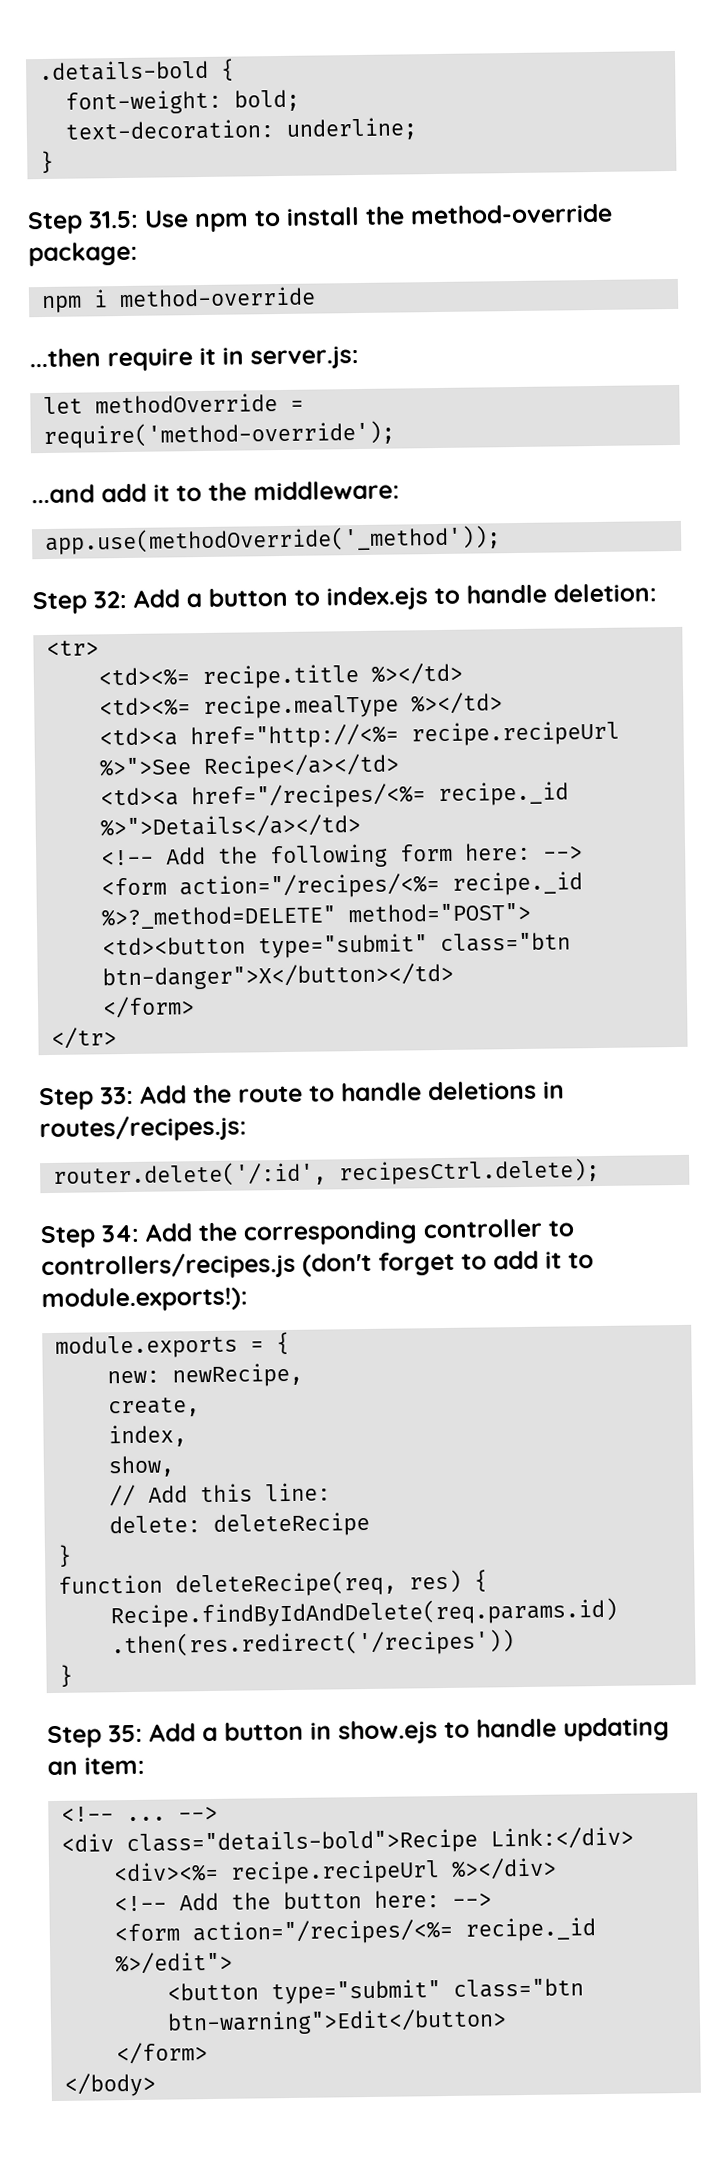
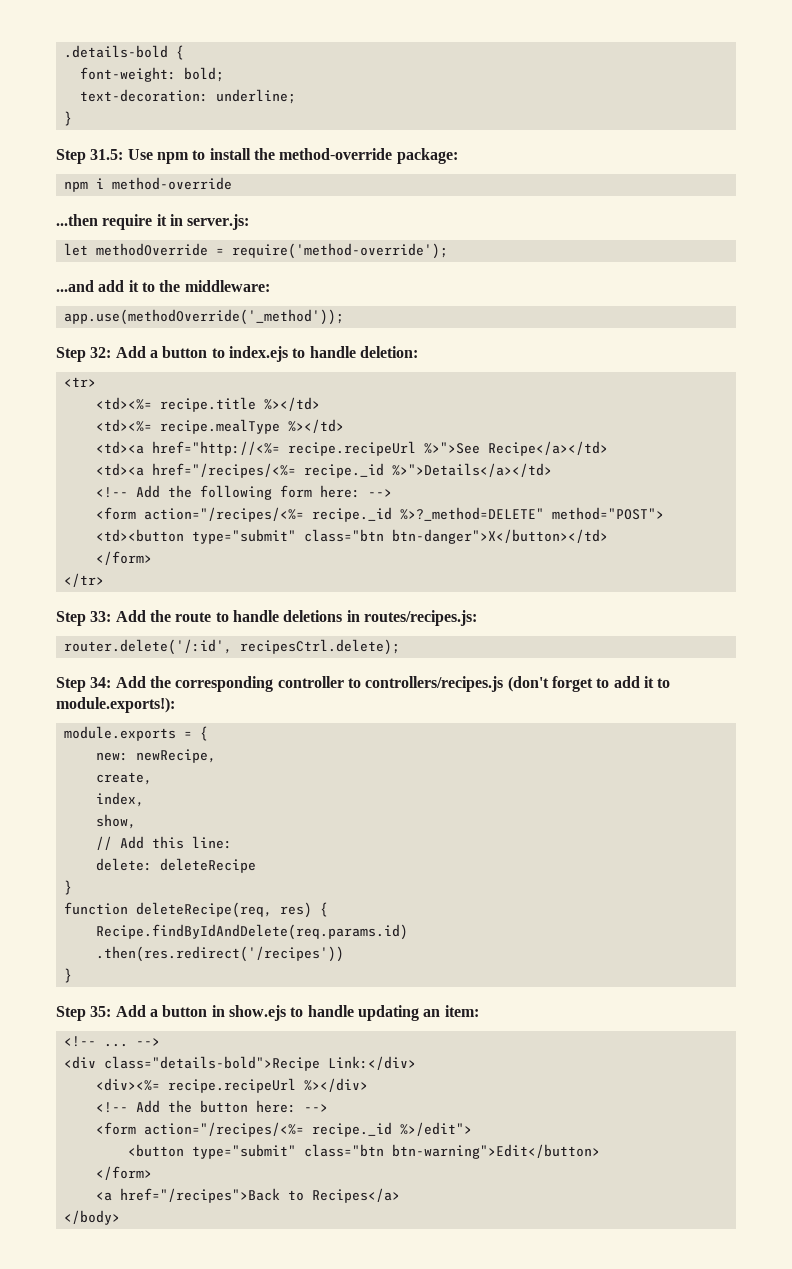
(208, 2053) none -> [96,1188,401,1203] // <a href="/recipes">Back to Recipes</a>

